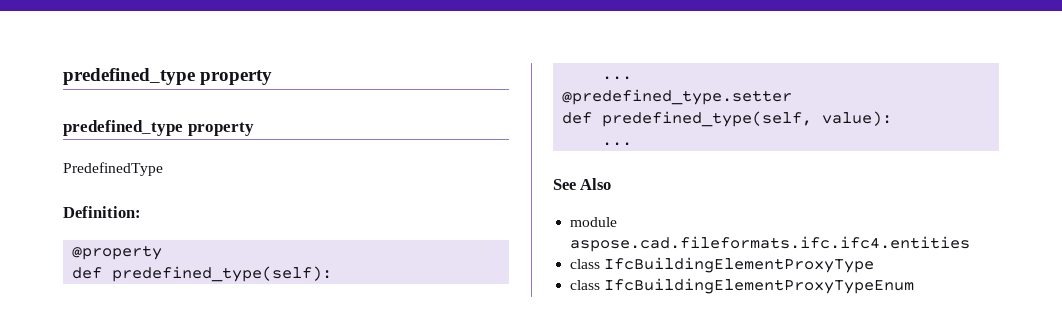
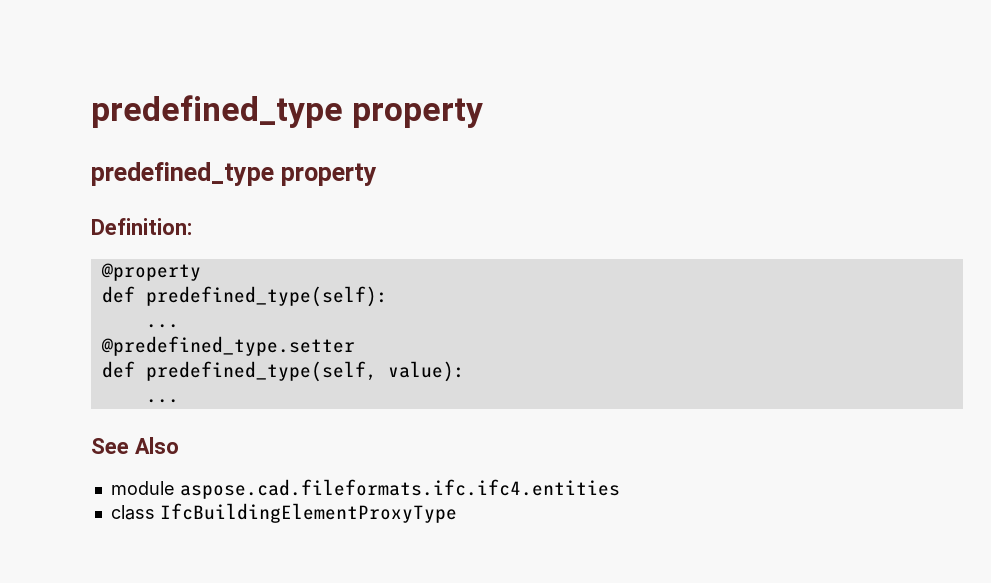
[63,162,163,176] // PredefinedType -> (377, 174) none
[570,278,915,294] // class IfcBuildingElementProxyTypeEnum -> (457, 513) none

